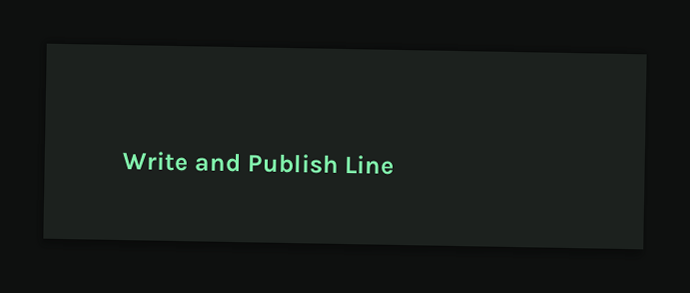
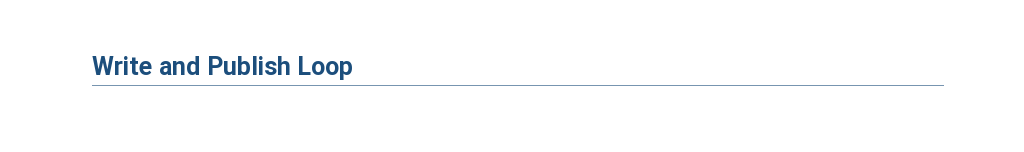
[344,154,395,175] Line -> [297,56,354,80] Loop

